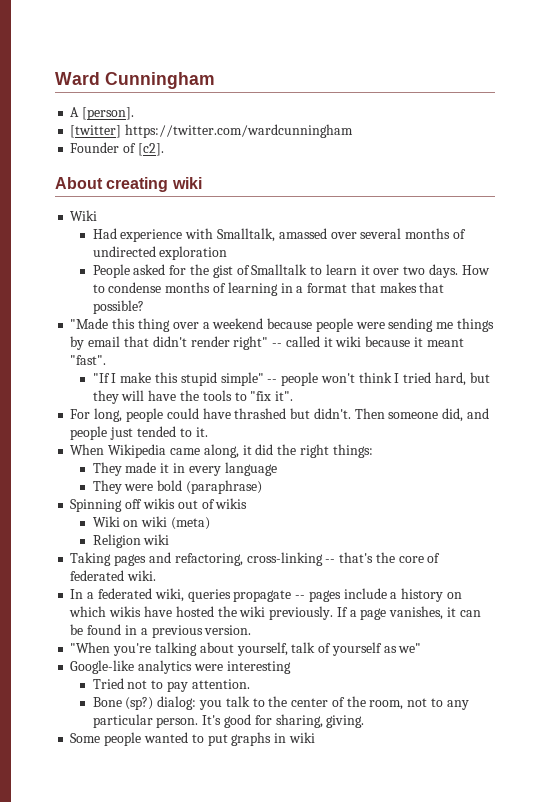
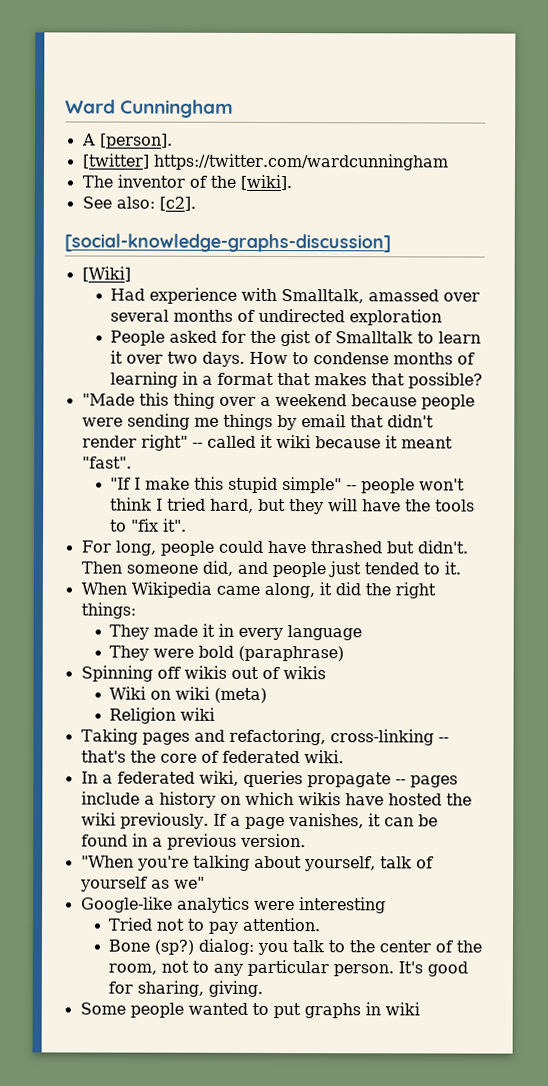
[70,142,164,156] [55,177,202,192] [70,210,98,221] Founder of [c2]. // About creating wiki // Wiki -> [81,174,292,191] [81,196,196,211] [64,233,391,253] [81,266,131,282] The inventor of the [wiki]. // See also: [c2]. // [social-knowledge-graphs-discussion] // [Wiki]

